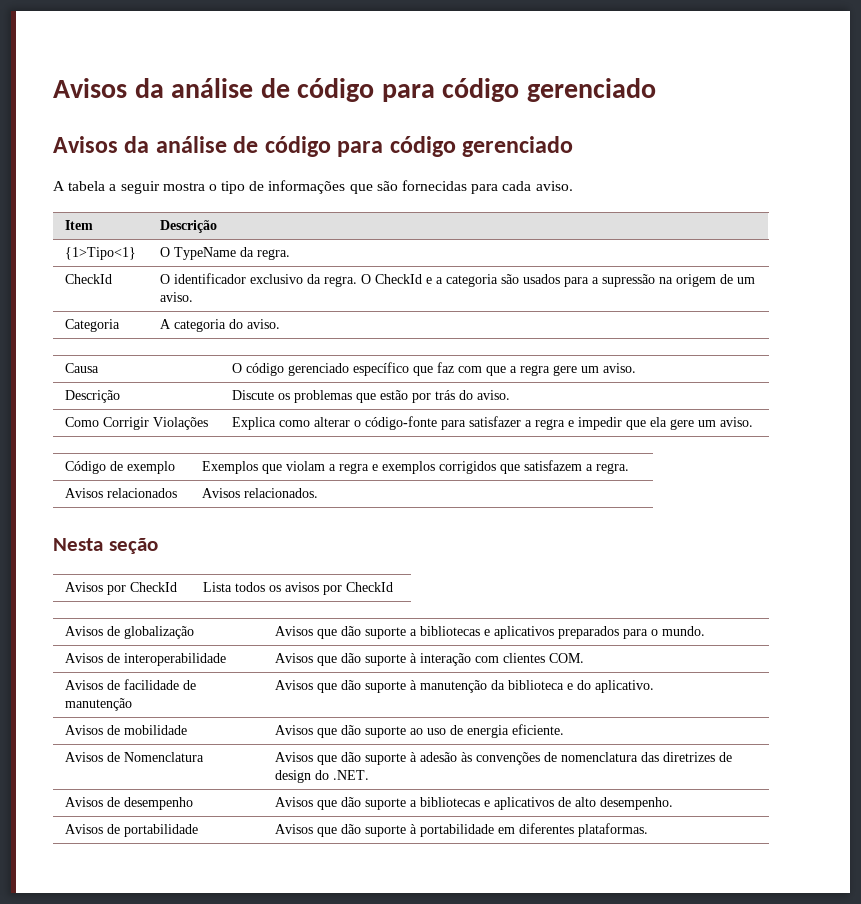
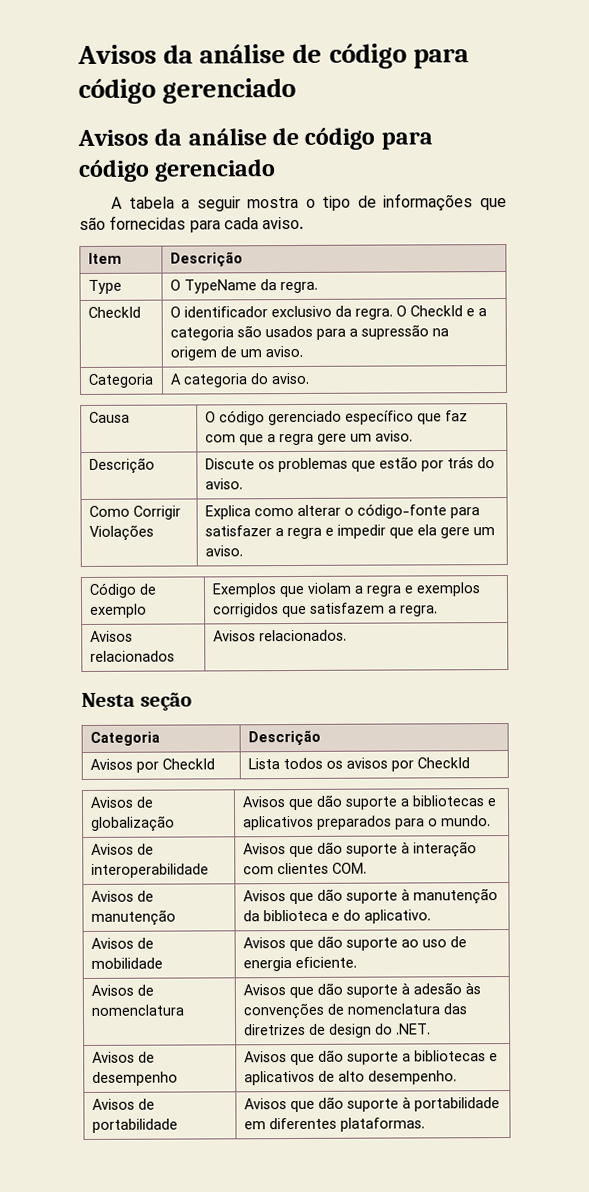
[64,247,136,260] {1>Tipo<1} -> [87,279,122,294] Type
(158, 546) none -> [89,731,160,746] [247,729,321,746] // Categoria | Descrição
[123,679,196,690] facilidade de -> (154, 896) none
[123,752,204,762] Nomenclatura -> [90,1004,184,1016] nomenclatura

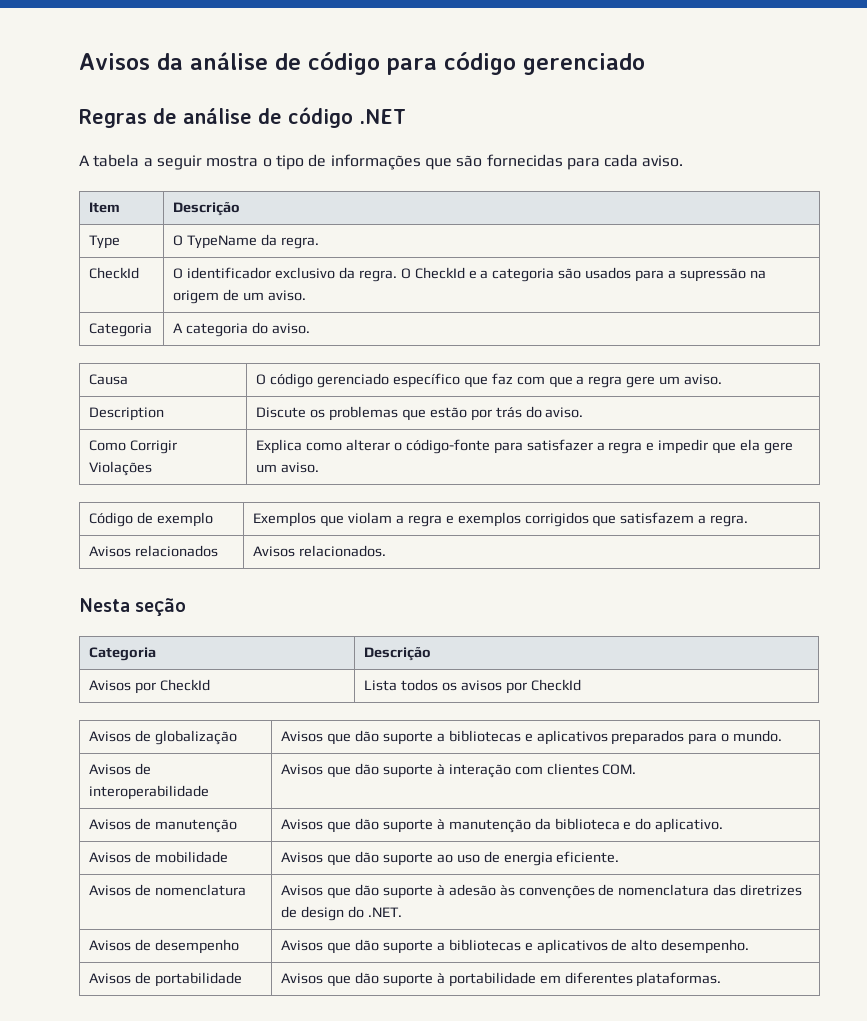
[77,43,469,69] [78,77,297,105] [77,127,433,150] [78,159,277,183] Avisos da análise de código para código gerenciado // Avisos da análise de código para código gerenciado -> [79,52,645,75] [79,107,406,128] Avisos da análise de código para código gerenciado // Regras de análise de código .NET
[88,457,155,474] Descrição -> [89,407,165,421] Description

